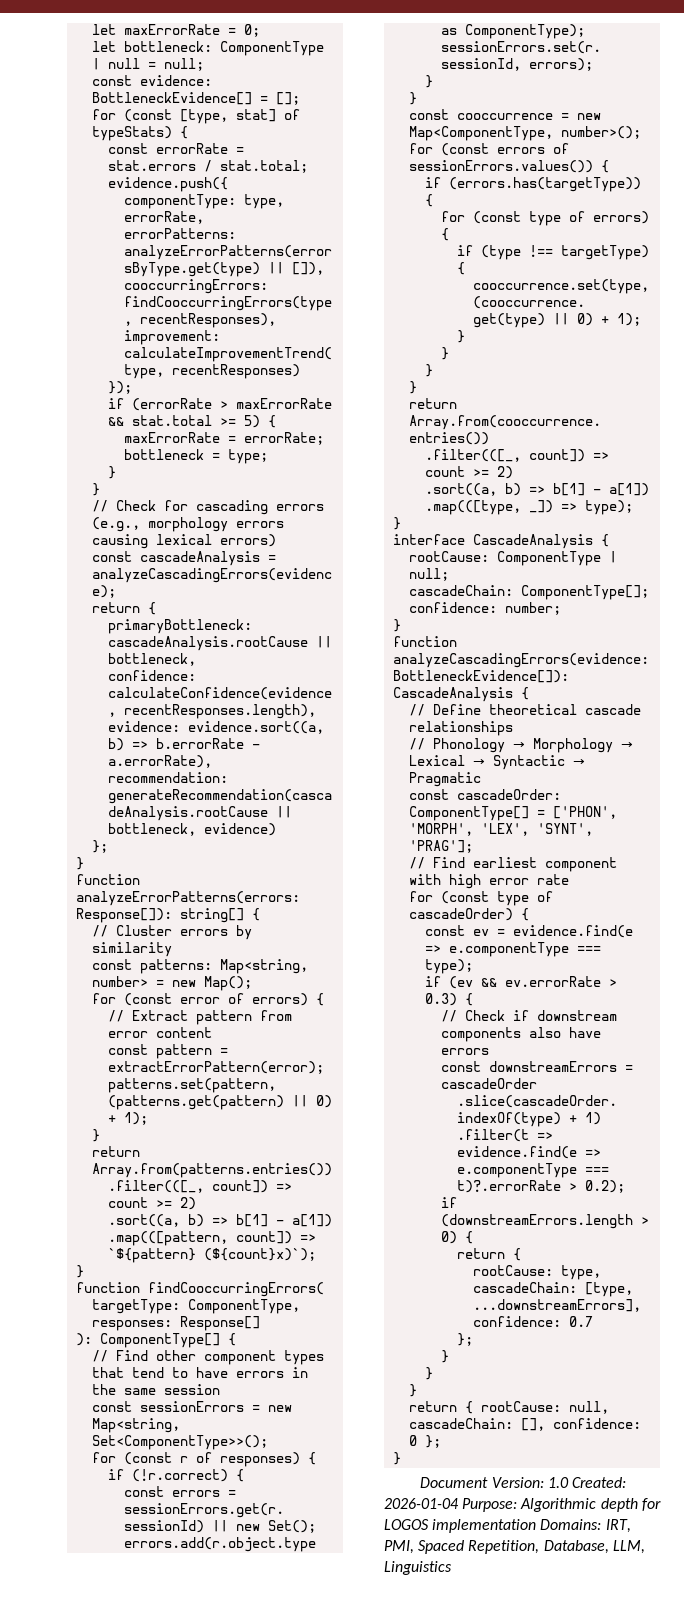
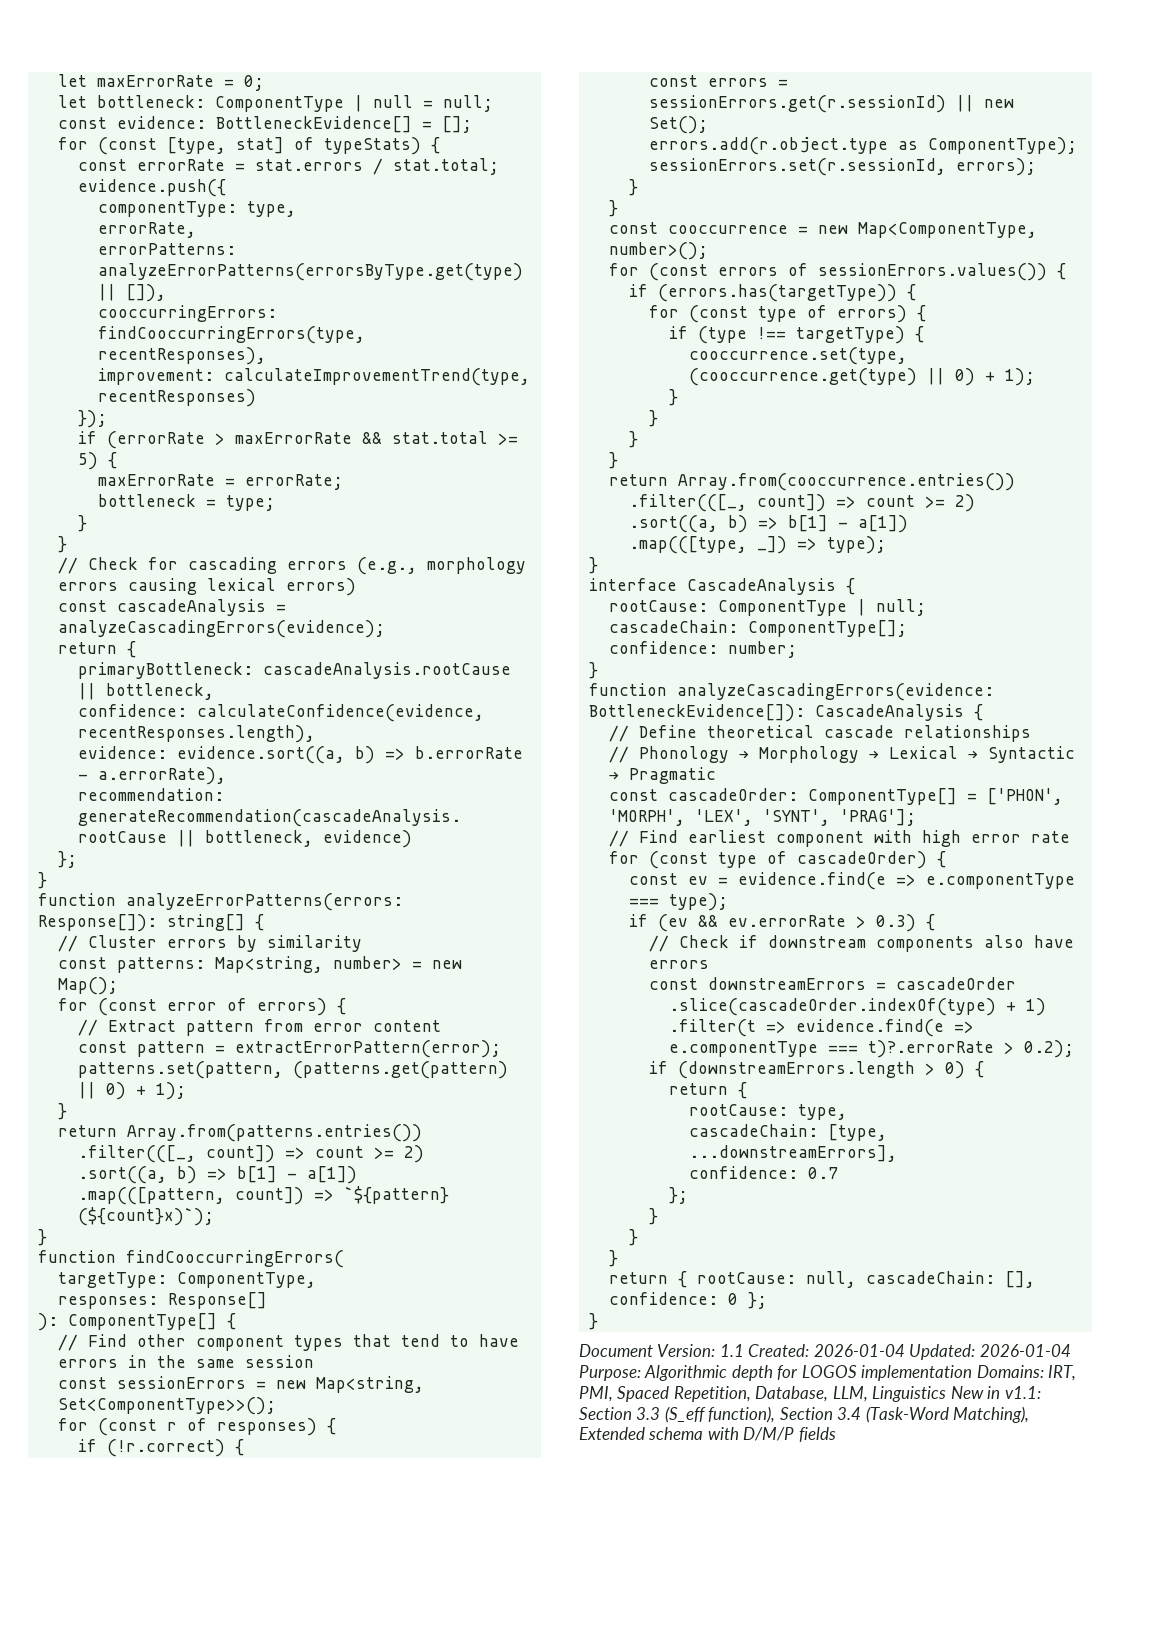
[547,1477,569,1488] 1.0 -> [719,1344,744,1357] 1.1
(459, 1503) none -> [909,1344,1071,1360] Updated: 2026-01-04
(452, 1568) none -> [950,1386,1041,1399] [579,1406,1030,1423] [579,1427,836,1442] New in v1.1: Section 3.3 (S_eff function), Section 3.4 (Task-Word Matching), Extended schema with D/M/P fields

